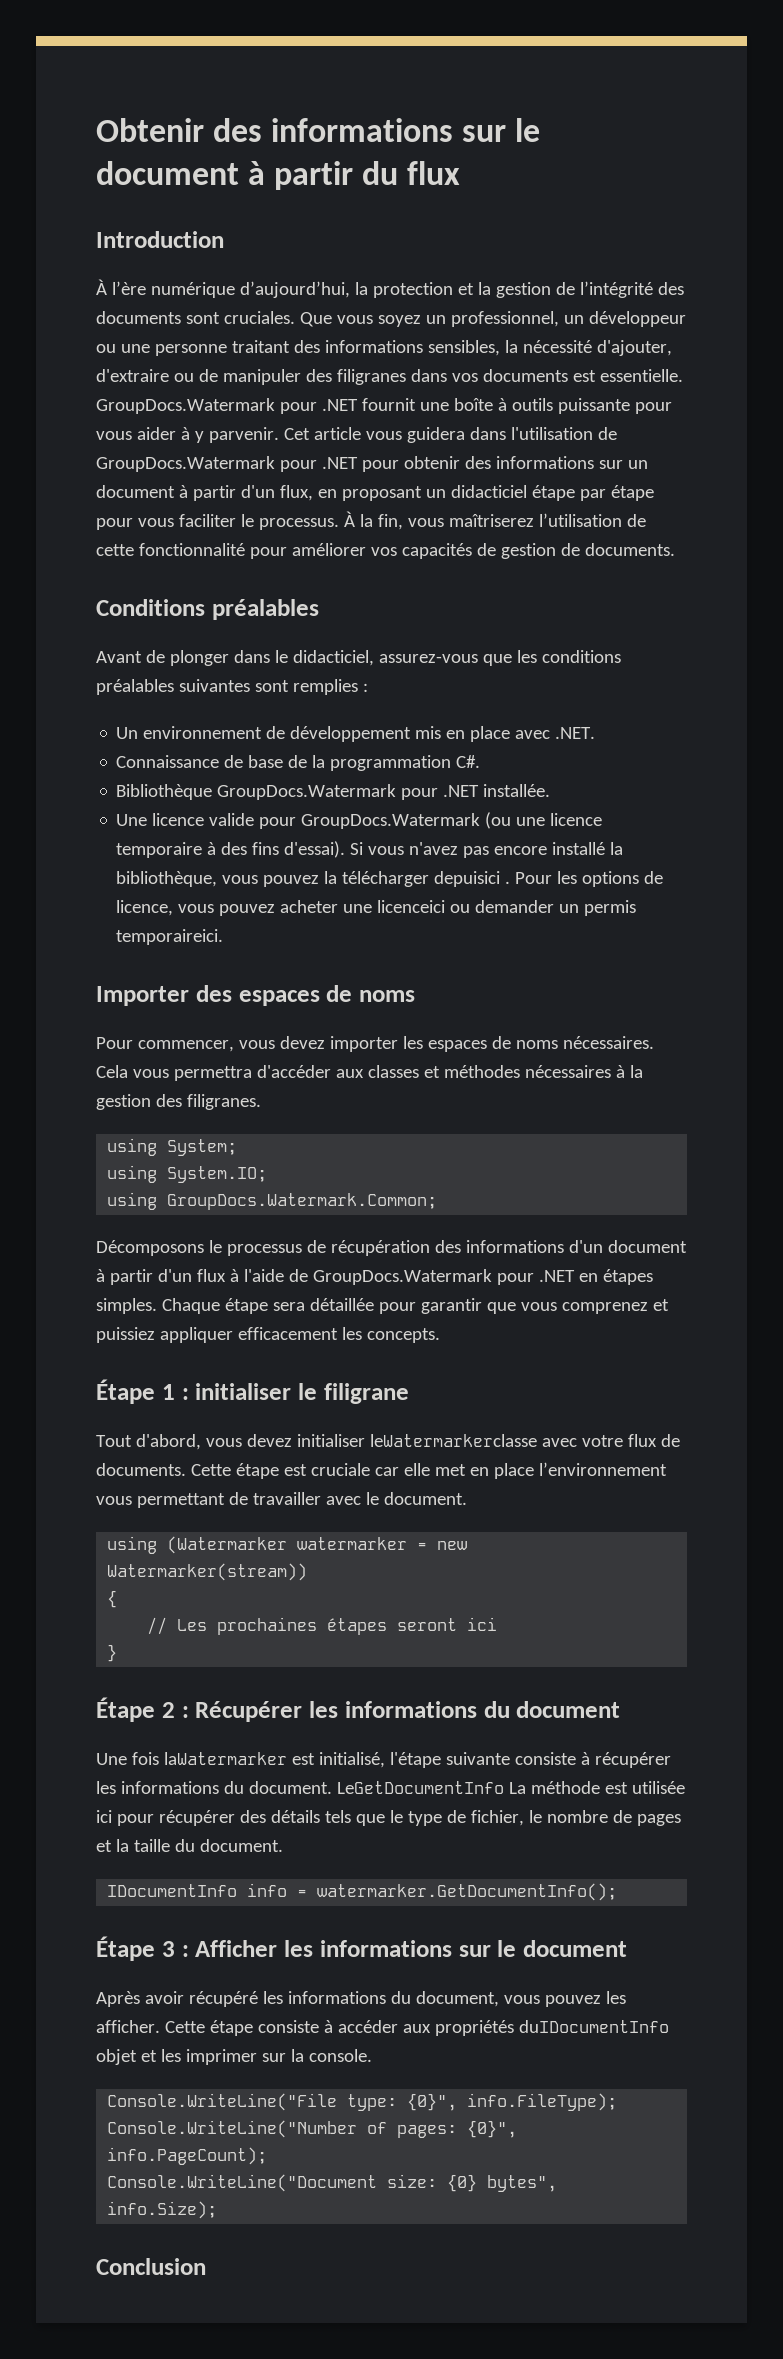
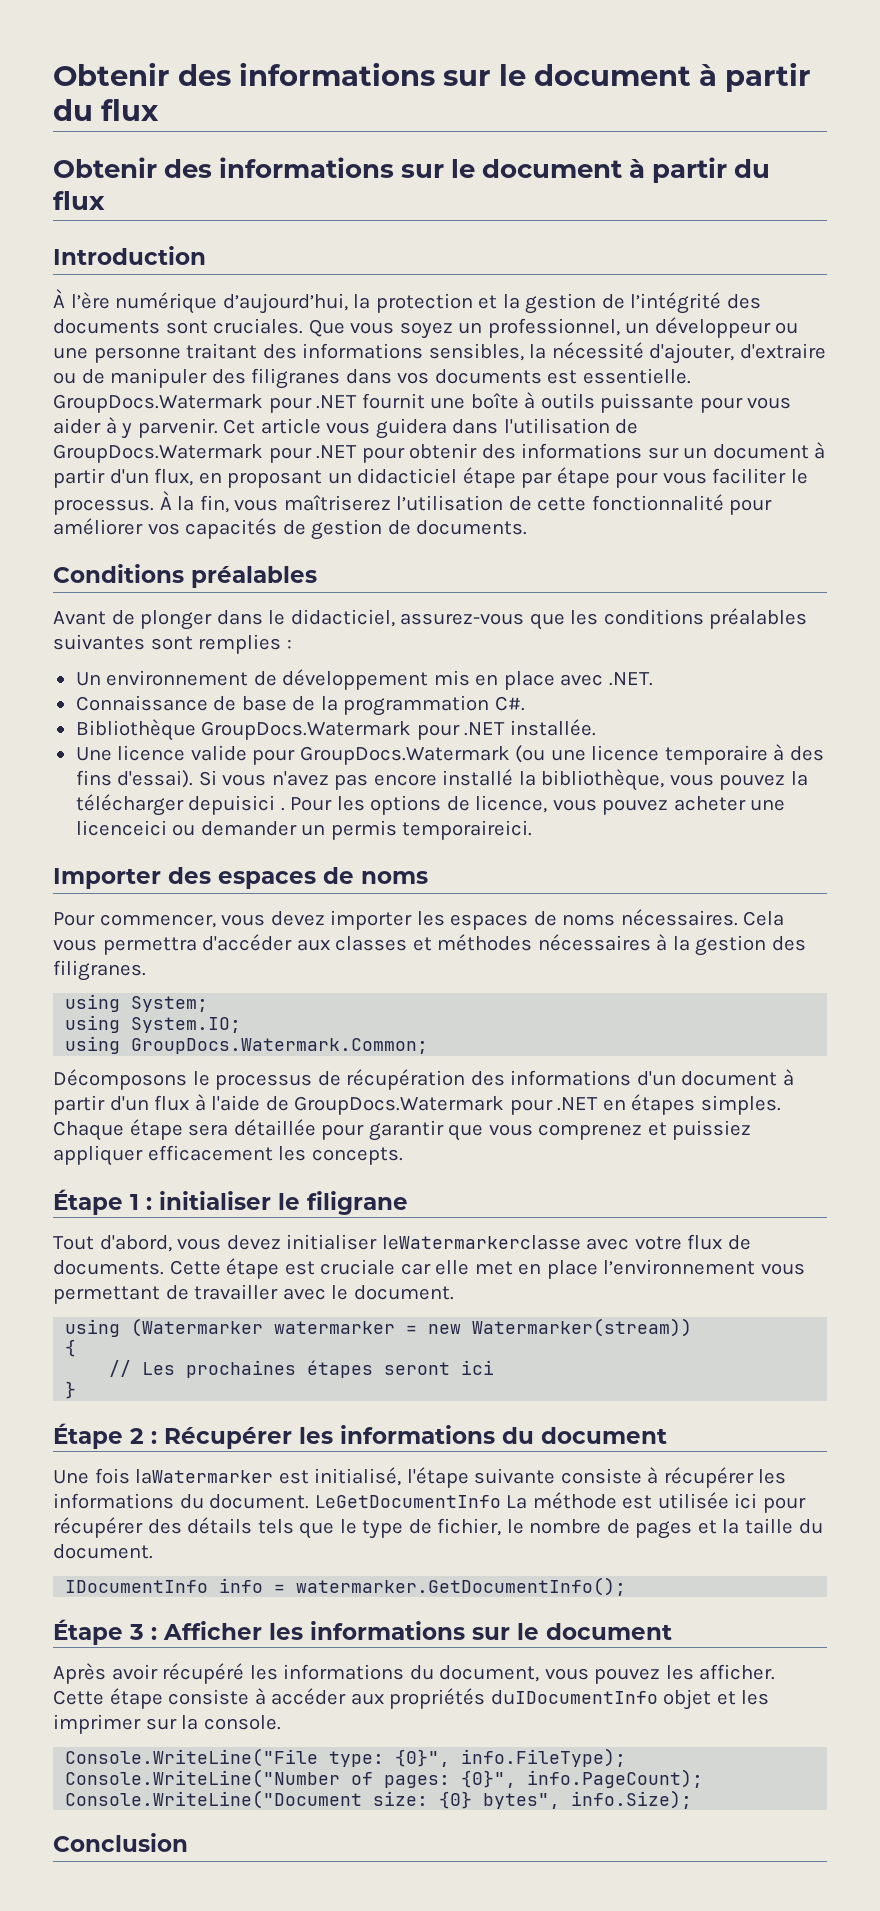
(461, 173) none -> [53,157,771,183] [53,191,105,210] // Obtenir des informations sur le document à partir du flux

